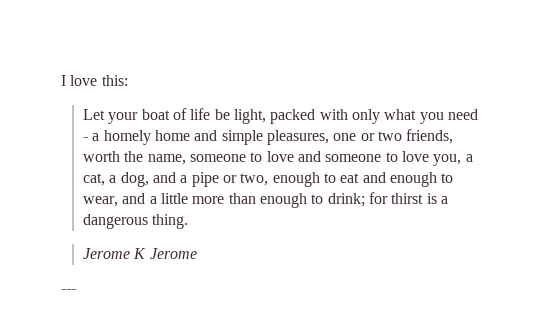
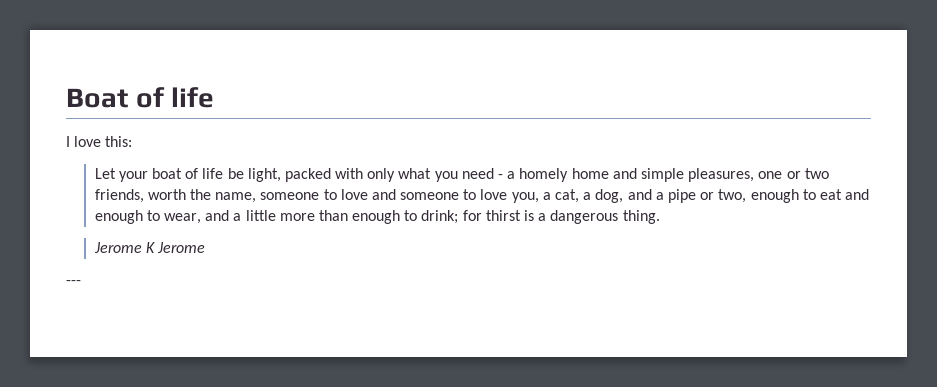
(61, 80) none -> [66,87,215,108] Boat of life //

